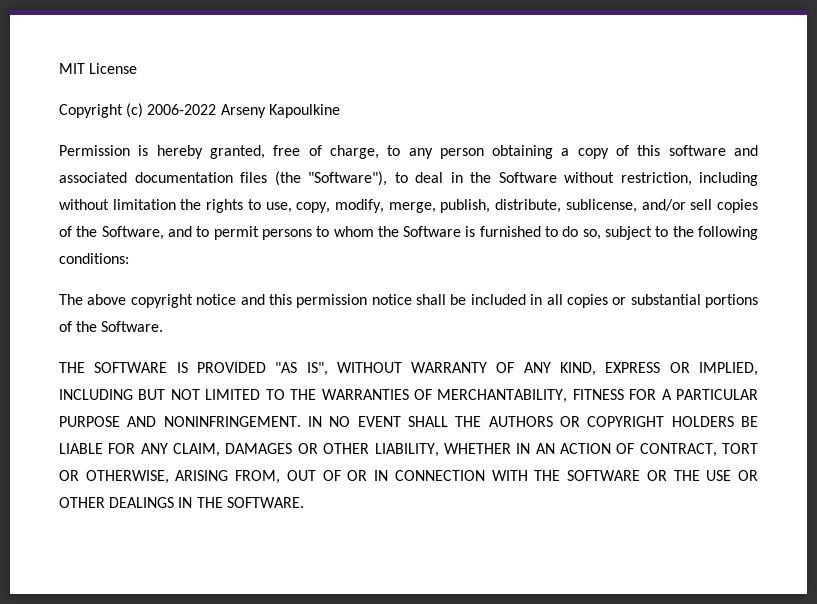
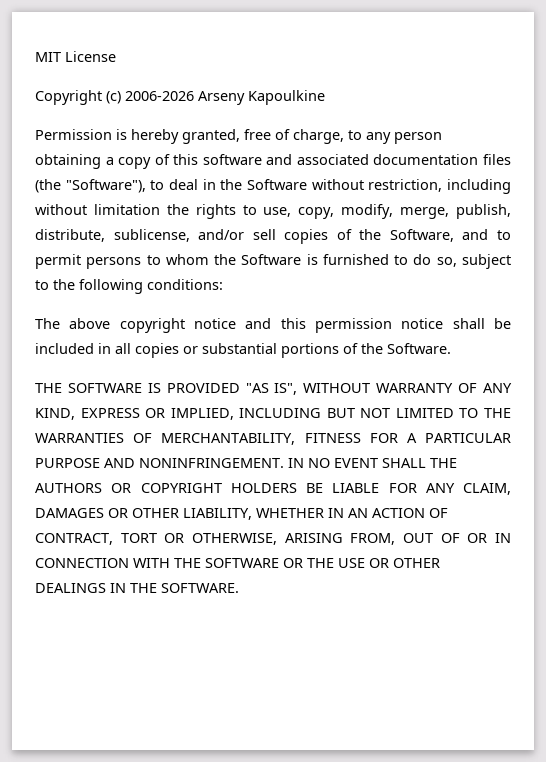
[147,104,217,115] 2006-2022 -> [125,91,194,101] 2006-2026

